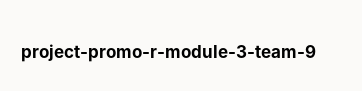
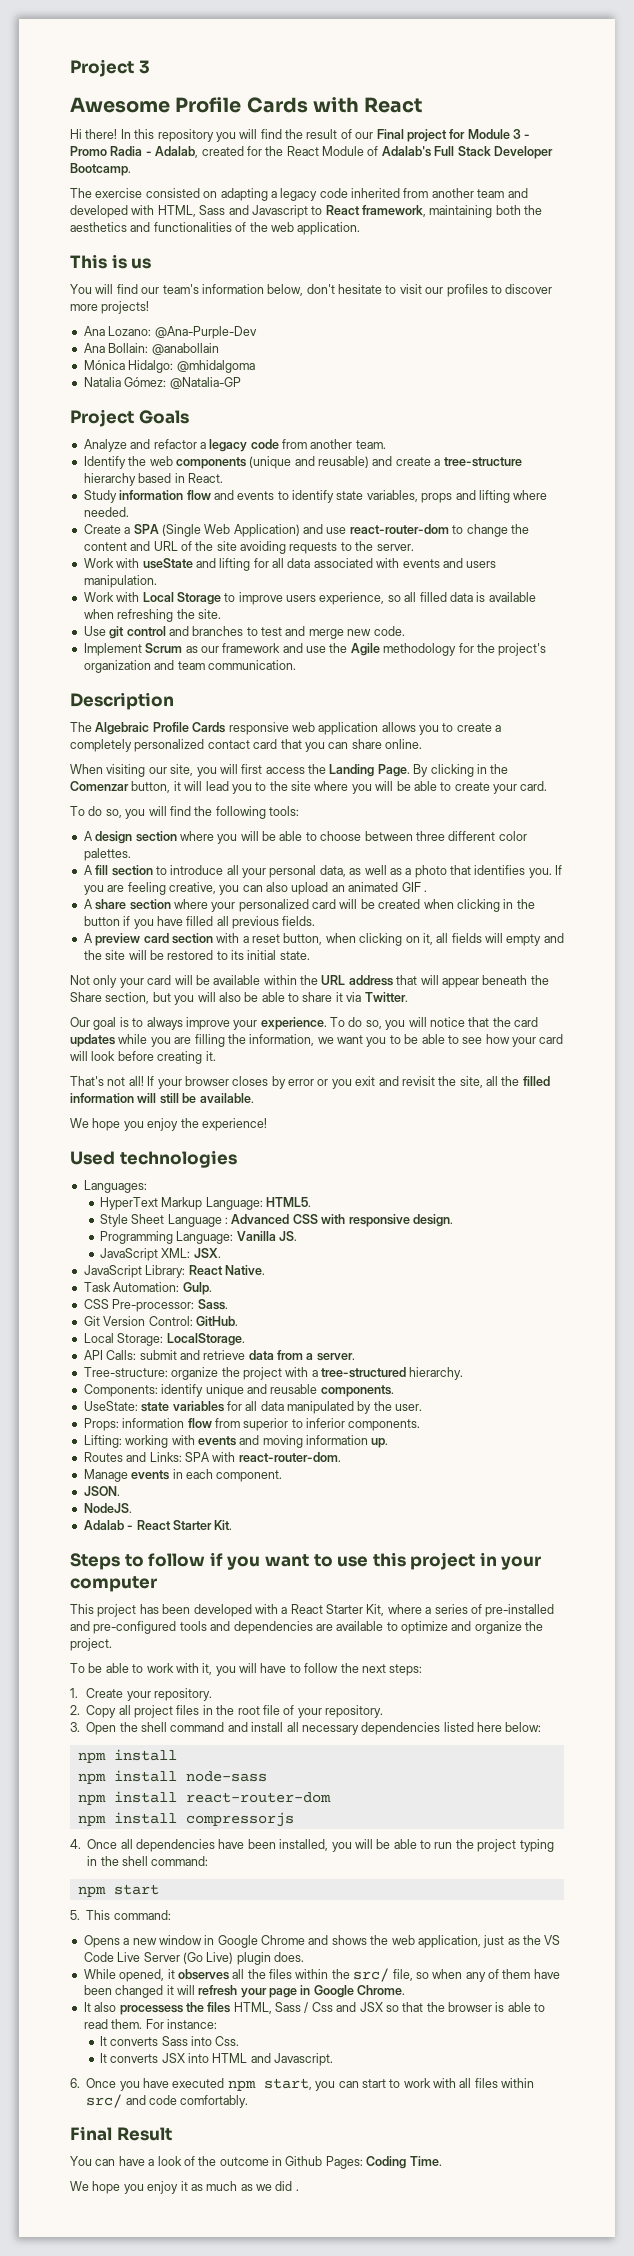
[21,44,316,62] project-promo-r-module-3-team-9 -> [70,59,150,77] [70,97,423,113] [70,129,531,142] [70,146,553,159] [70,163,131,176] [70,188,528,201] [70,205,543,218] [70,222,361,235] [70,254,152,269] [70,284,553,297] [70,301,150,314] [83,326,257,339] [83,343,219,355] [83,360,255,373] [83,377,241,389] [70,409,189,427] [83,439,386,452] [83,456,522,469] [83,473,223,486] [83,490,548,503] [83,507,129,517] [83,524,529,537] [83,541,414,554] [83,558,497,571] [83,575,157,588] [83,592,536,605] [83,609,221,622] [83,626,405,639] [83,643,547,656] [83,660,296,673] [70,692,174,710] [70,722,502,735] [70,739,422,752] [70,764,509,777] [70,781,548,794] [70,806,299,819] [83,831,527,844] [83,848,131,861] [83,865,563,878] [83,882,427,895] [83,899,535,912] [83,916,316,929] [83,933,564,946] [83,950,310,960] [70,975,549,988] [70,992,408,1005] [70,1017,538,1030] [70,1034,564,1047] [70,1051,216,1064] [70,1076,550,1089] [70,1093,254,1104] [70,1118,267,1131] [70,1150,237,1168] [83,1180,147,1193] [99,1197,312,1210] [99,1214,453,1227] [99,1231,298,1244] [99,1248,221,1261] [83,1265,265,1278] [83,1282,212,1295] [83,1299,228,1312] [83,1316,238,1326] [83,1333,245,1346] [83,1350,355,1361] [83,1367,464,1380] [83,1384,394,1397] [83,1401,423,1414] [83,1418,421,1431] [83,1435,389,1448] [83,1452,341,1462] [83,1469,283,1482] [83,1486,120,1496] [83,1503,132,1513] [83,1520,233,1530] [70,1552,542,1570] [70,1576,157,1592] [70,1604,555,1617] [70,1621,544,1634] [70,1638,112,1651] [70,1663,423,1676] [70,1688,212,1701] [70,1705,383,1718] [70,1722,542,1735] [77,1749,177,1763] [77,1770,267,1784] [77,1791,331,1805] [77,1812,294,1827] [70,1839,554,1852] [87,1856,209,1866] [77,1884,159,1897] [70,1910,171,1920] [83,1935,561,1948] [83,1952,304,1965] [83,1968,560,1982] [83,1985,406,1998] [83,2002,546,2015] [83,2019,217,2029] [99,2036,240,2046] [99,2053,334,2066] [70,2078,535,2091] [86,2094,249,2108] [70,2126,172,2141] [70,2156,442,2169] [70,2181,299,2194] Project 3 // Awesome Profile Cards with React // Hi there! In this repository you will find the result of our Final project for Module 3 - Promo Radia - Adalab, created for the React Module of Adalab's Full Stack Developer Bootcamp. // The exercise consisted on adapting a legacy code inherited from another team and developed with HTML, Sass and Javascript to React framework, maintaining both the aesthetics and functionalities of the web application. // This is us // You will find our team's information below, don't hesitate to visit our profiles to discover more projects! // Ana Lozano: @Ana-Purple-Dev // Ana Bollain: @anabollain // Mónica Hidalgo: @mhidalgoma // Natalia Gómez: @Natalia-GP // Project Goals // Analyze and refactor a legacy code from another team. // Identify the web components (unique and reusable) and create a tree-structure hierarchy based in React. // Study information flow and events to identify state variables, props and lifting where needed. // Create a SPA (Single Web Application) and use react-router-dom to change the content and URL of the site avoiding requests to the server. // Work with useState and lifting for all data associated with events and users manipulation. // Work with Local Storage to improve users experience, so all filled data is available when refreshing the site. // Use git control and branches to test and merge new code. // Implement Scrum as our framework and use the Agile methodology for the project's organization and team communication. // Description // The Algebraic Profile Cards responsive web application allows you to create a completely personalized contact card that you can share online. // When visiting our site, you will first access the Landing Page. By clicking in the Comenzar button, it will lead you to the site where you will be able to create your card. // To do so, you will find the following tools: // A design section where you will be able to choose between three different color palettes. // A fill section to introduce all your personal data, as well as a photo that identifies you. If you are feeling creative, you can also upload an animated GIF . // A share section where your personalized card will be created when clicking in the button if you have filled all previous fields. // A preview card section with a reset button, when clicking on it, all fields will empty and the site will be restored to its initial state. // Not only your card will be available within the URL address that will appear beneath the Share section, but you will also be able to share it via Twitter. // Our goal is to always improve your experience. To do so, you will notice that the card updates while you are filling the information, we want you to be able to see how your card will look before creating it. // That's not all! If your browser closes by error or you exit and revisit the site, all the filled information will still be available. // We hope you enjoy the experience! // Used technologies // Languages: // HyperText Markup Language: HTML5. // Style Sheet Language : Advanced CSS with responsive design. // Programming Language: Vanilla JS. // JavaScript XML: JSX. // JavaScript Library: React Native. // Task Automation: Gulp. // CSS Pre-processor: Sass. // Git Version Control: GitHub. // Local Storage: LocalStorage. // API Calls: submit and retrieve data from a server. // Tree-structure: organize the project with a tree-structured hierarchy. // Components: identify unique and reusable components. // UseState: state variables for all data manipulated by the user. // Props: information flow from superior to inferior components. // Lifting: working with events and moving information up. // Routes and Links: SPA with react-router-dom. // Manage events in each component. // JSON. // NodeJS. // Adalab - React Starter Kit. // Steps to follow if you want to use this project in your computer // This project has been developed with a React Starter Kit, where a series of pre-installed and pre-configured tools and dependencies are available to optimize and organize the project. // To be able to work with it, you will have to follow the next steps: // 1. Create your repository. // 2. Copy all project files in the root file of your repository. // 3. Open the shell command and install all necessary dependencies listed here below: // npm install // npm install node-sass // npm install react-router-dom // npm install compressorjs // 4. Once all dependencies have been installed, you will be able to run the project typing in the shell command: // npm start // 5. This command: // Opens a new window in Google Chrome and shows the web application, just as the VS Code Live Server (Go Live) plugin does. // While opened, it observes all the files within the src/ file, so when any of them have been changed it will refresh your page in Google Chrome. // It also processess the files HTML, Sass / Css and JSX so that the browser is able to read them. For instance: // It converts Sass into Css. // It converts JSX into HTML and Javascript. // 6. Once you have executed npm start, you can start to work with all files within src/ and code comfortably. // Final Result // You can have a look of the outcome in Github Pages: Coding Time. // We hope you enjoy it as much as we did .

